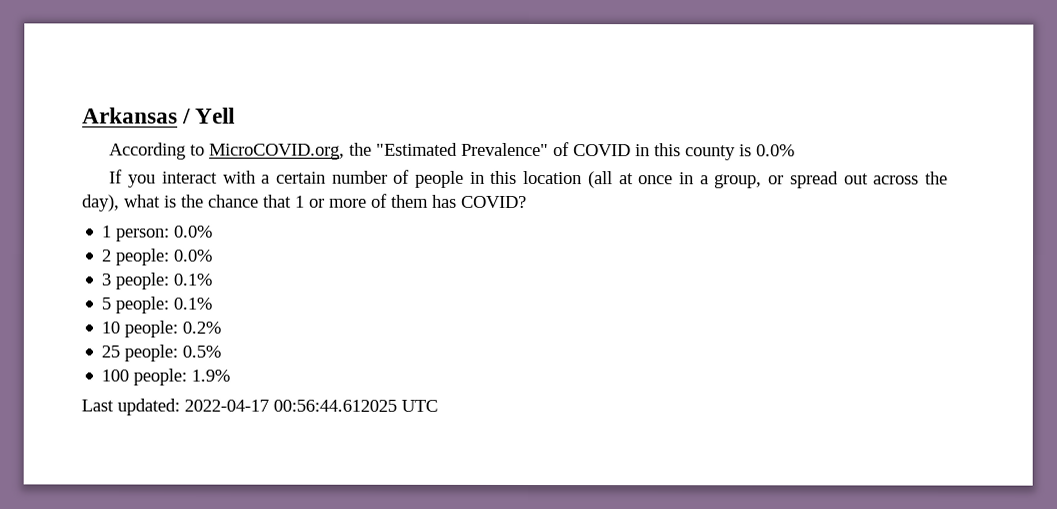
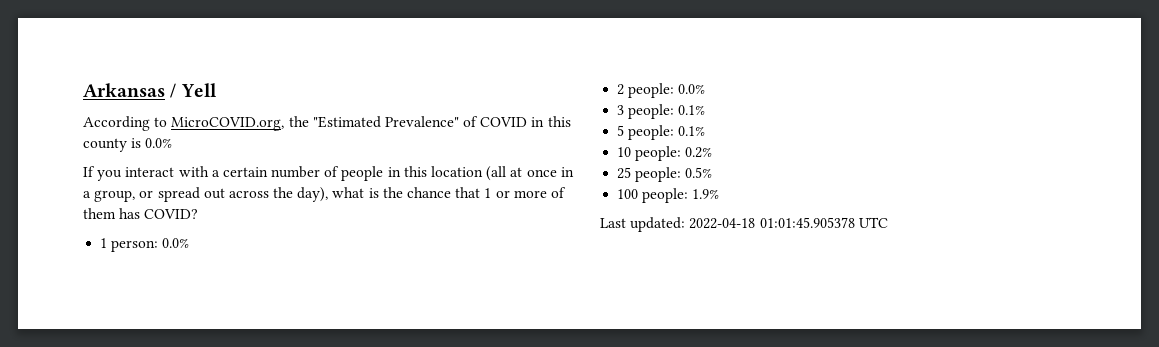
[184,399,397,412] 2022-04-17 00:56:44.612025 -> [689,217,855,229] 2022-04-18 01:01:45.905378

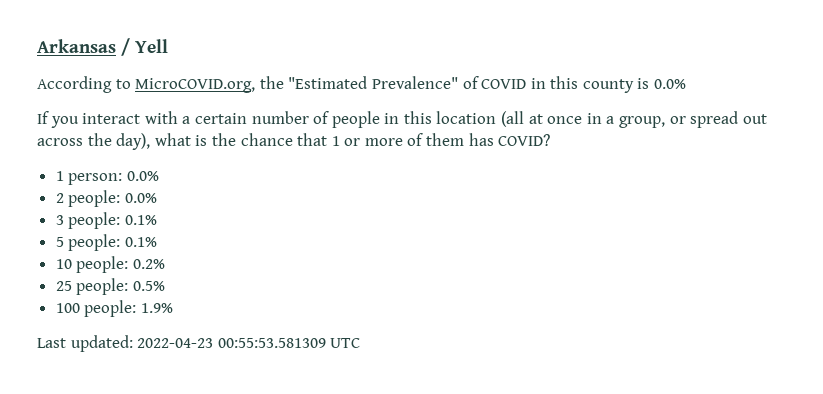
[689,217,855,229] 2022-04-18 01:01:45.905378 -> [137,338,326,348] 2022-04-23 00:55:53.581309

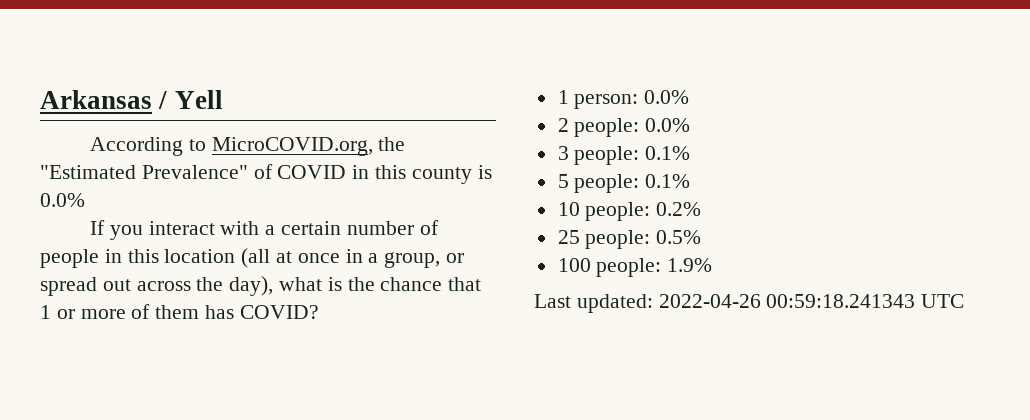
[137,338,326,348] 2022-04-23 00:55:53.581309 -> [658,294,916,308] 2022-04-26 00:59:18.241343

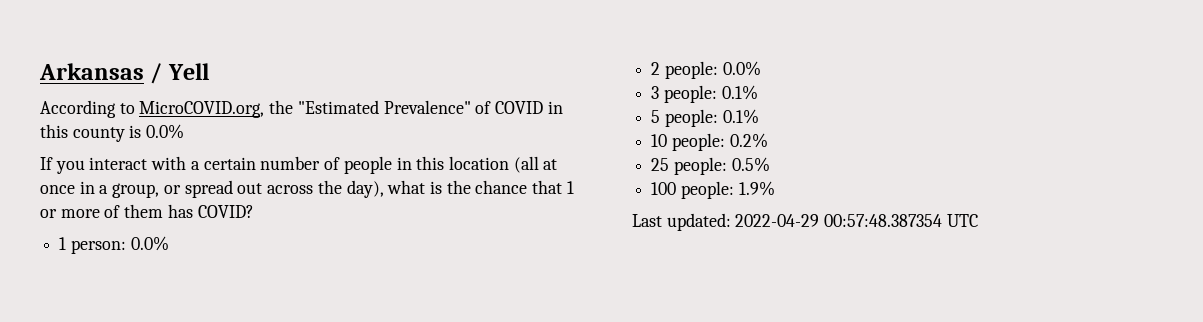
[658,294,916,308] 2022-04-26 00:59:18.241343 -> [735,214,943,227] 2022-04-29 00:57:48.387354

